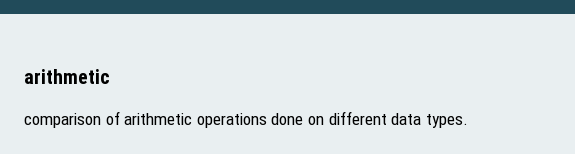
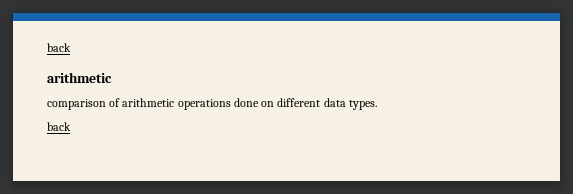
(24, 76) none -> [47,43,71,52] back //
(468, 121) none -> [47,122,71,131] // back

